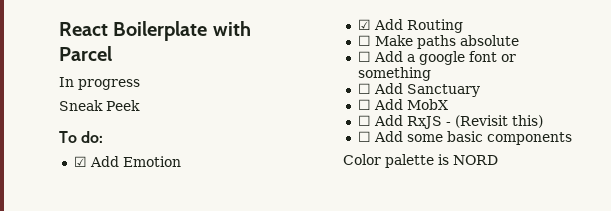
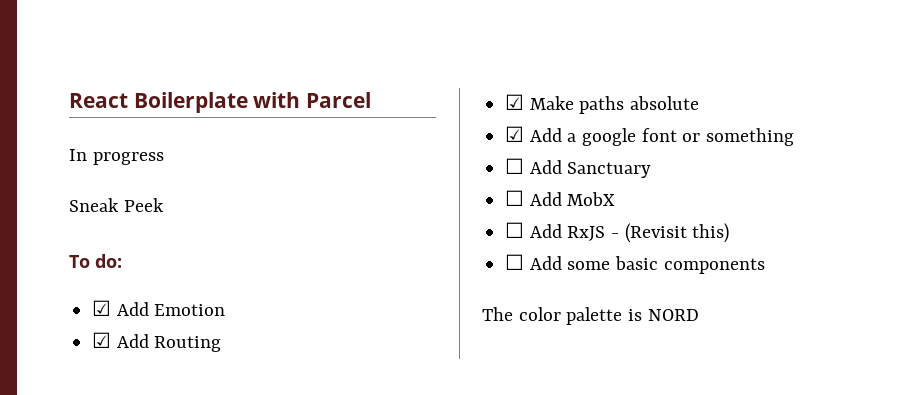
[357,35,371,46] ☐ -> [505,94,525,110] ☑
[357,51,371,62] ☐ -> [505,126,525,142] ☑
[343,154,381,165] Color -> [482,307,561,321] The color

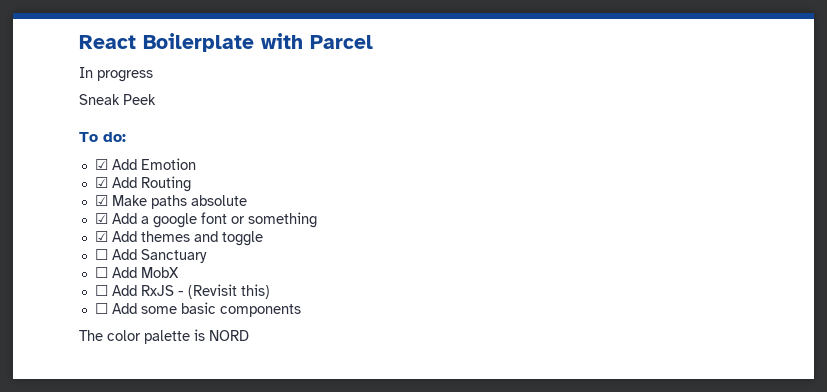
(795, 137) none -> [94,231,263,246] // ☑ Add themes and toggle

